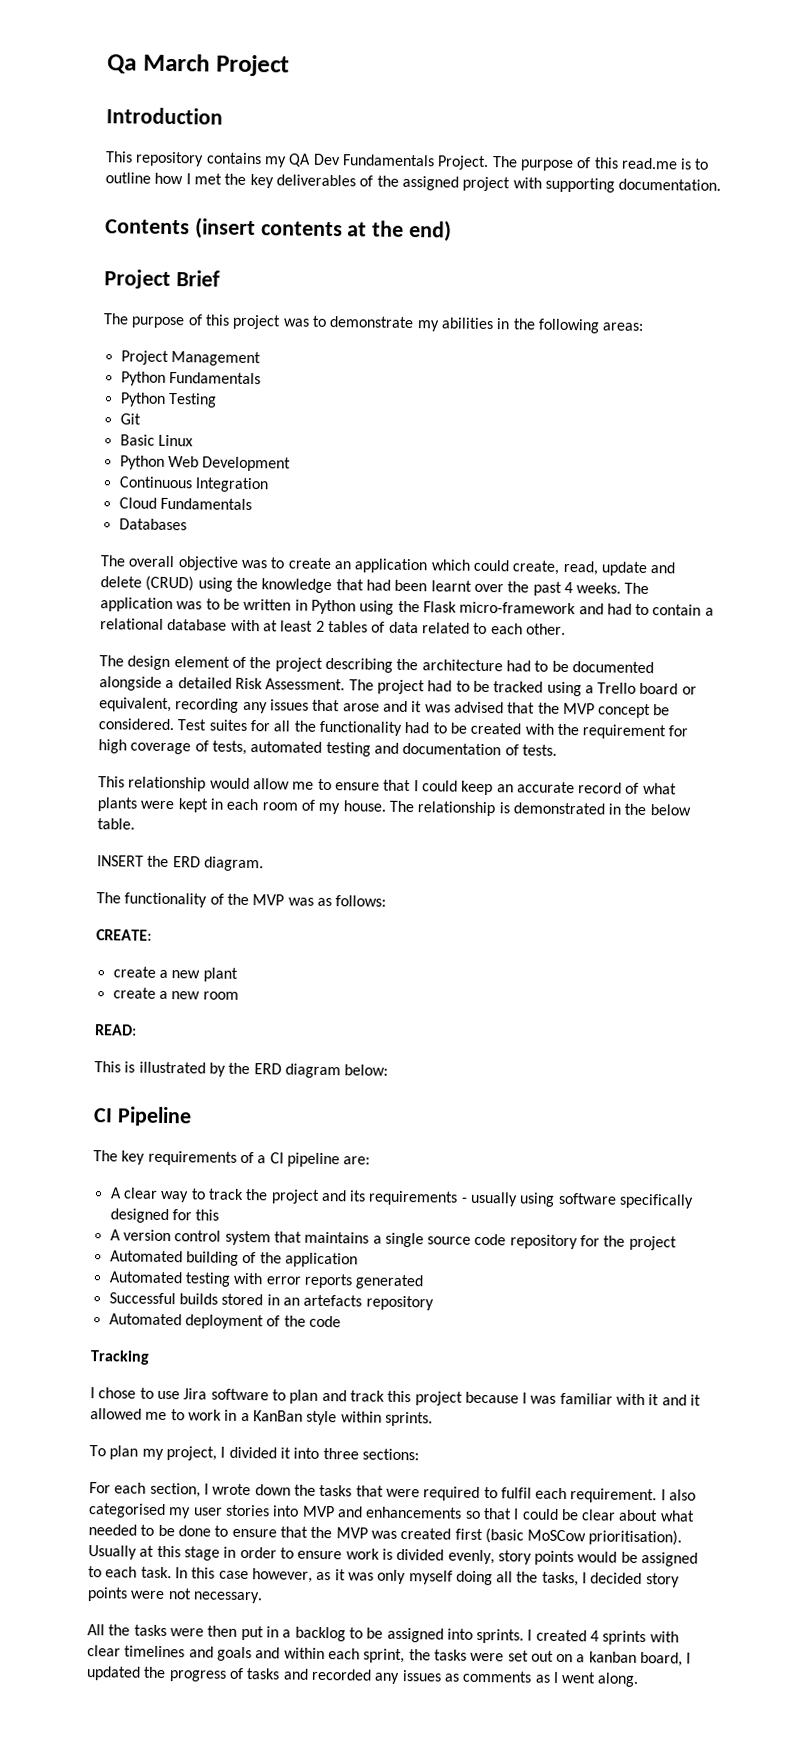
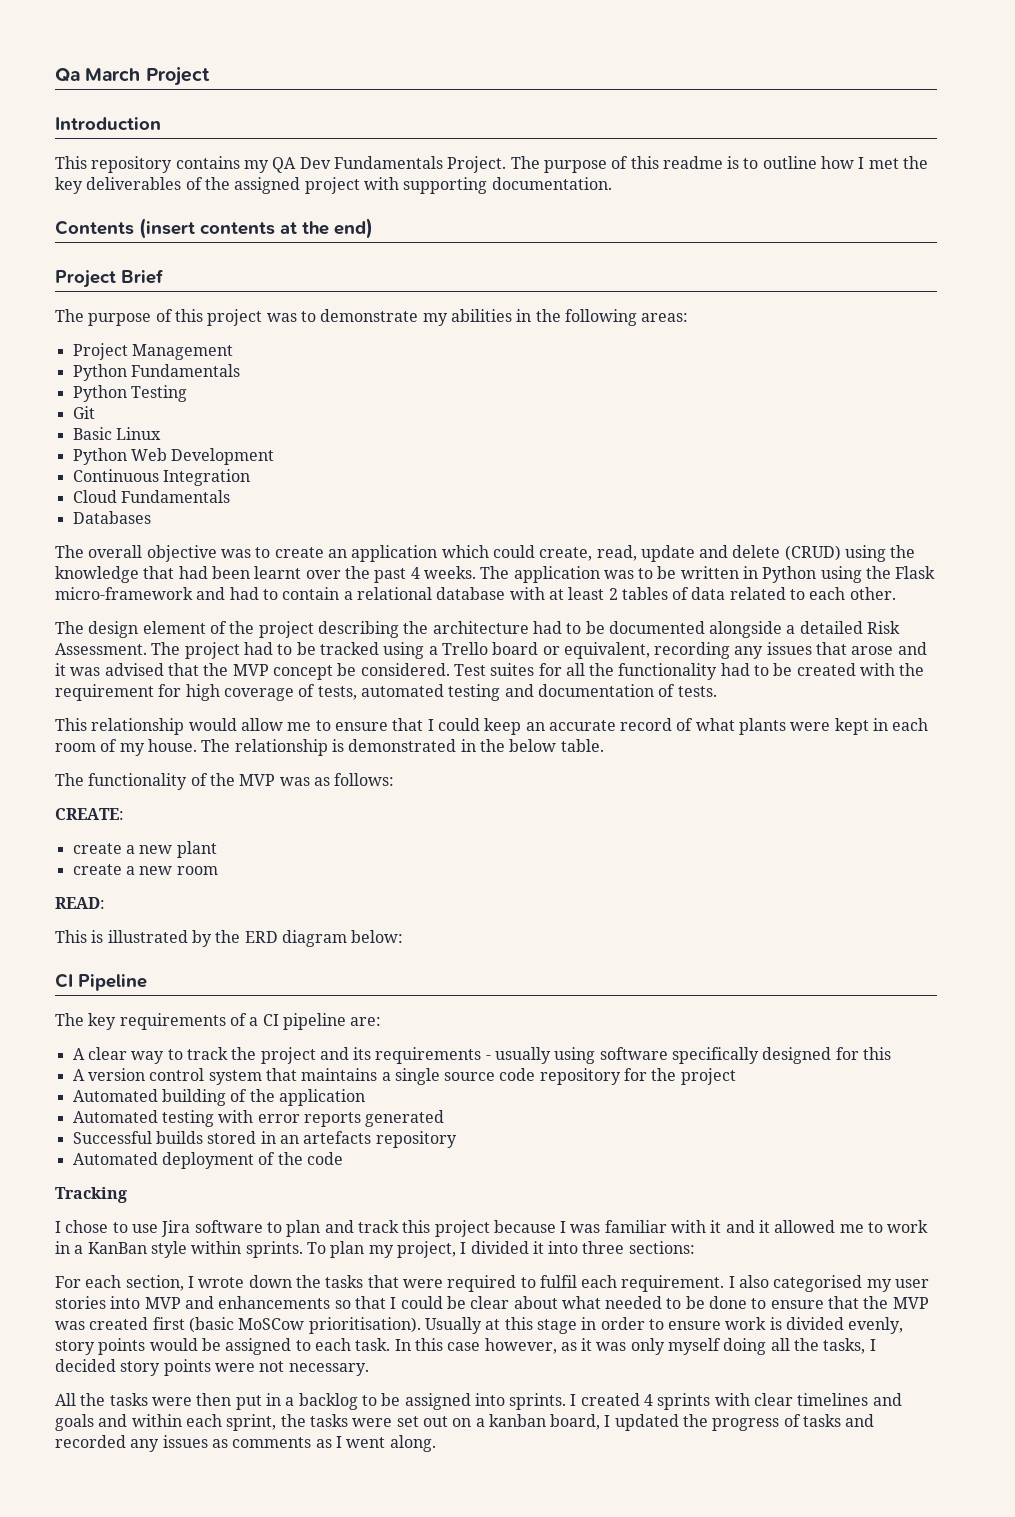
[620,157,678,170] read.me -> [662,156,723,169] readme
[97,855,264,872] // INSERT the ERD diagram. -> (604, 745) none
(433, 1419) // -> (303, 1249) none

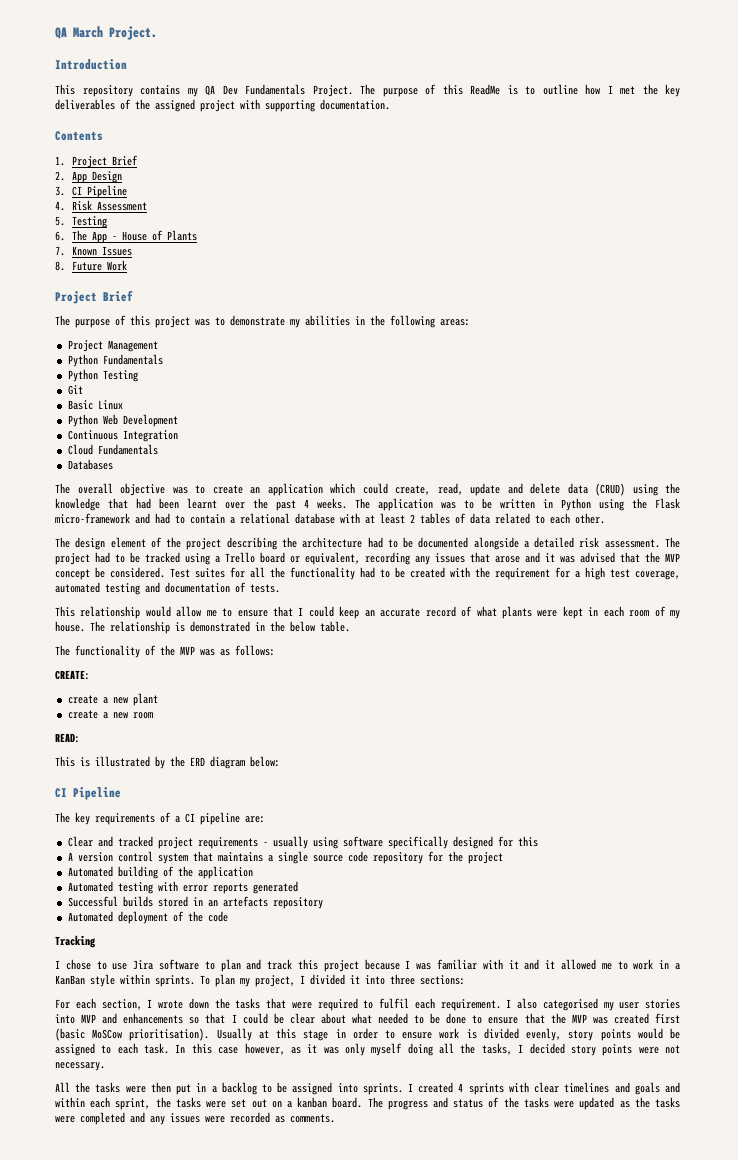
[55,67,210,86] Qa March Project -> [55,26,157,40] QA March Project.
[662,156,723,169] readme -> [470,84,500,95] ReadMe
[139,218,373,239] (insert contents at the end) -> [55,155,139,168] [55,171,123,183] [55,185,128,198] [55,200,148,211] [55,216,108,228] [55,230,198,243] [55,246,133,256] [55,260,128,271] // 1. Project Brief // 2. App Design // 3. CI Pipeline // 4. Risk Assessment // 5. Testing // 6. The App - House of Plants // 7. Known Issues // 8. Future Work
(781, 551) none -> [567,483,588,494] data
[867,621,901,634] [55,643,147,655] Risk Assessment. -> [579,537,660,548] risk assessment.
[185,684,357,701] high coverage of tests, -> [575,567,680,580] a high test coverage,
[72,1047,372,1064] A clear way to track the project and its -> [67,836,193,849] Clear and tracked project
[550,1414,875,1431] [55,1435,436,1452] board, I updated the progress of tasks and recorded any issues as comments as I went along. -> [332,1097,680,1110] [55,1112,335,1125] board. The progress and status of the tasks were updated as the tasks were completed and any issues were recorded as comments.

